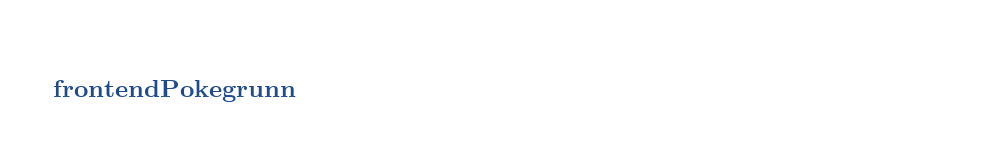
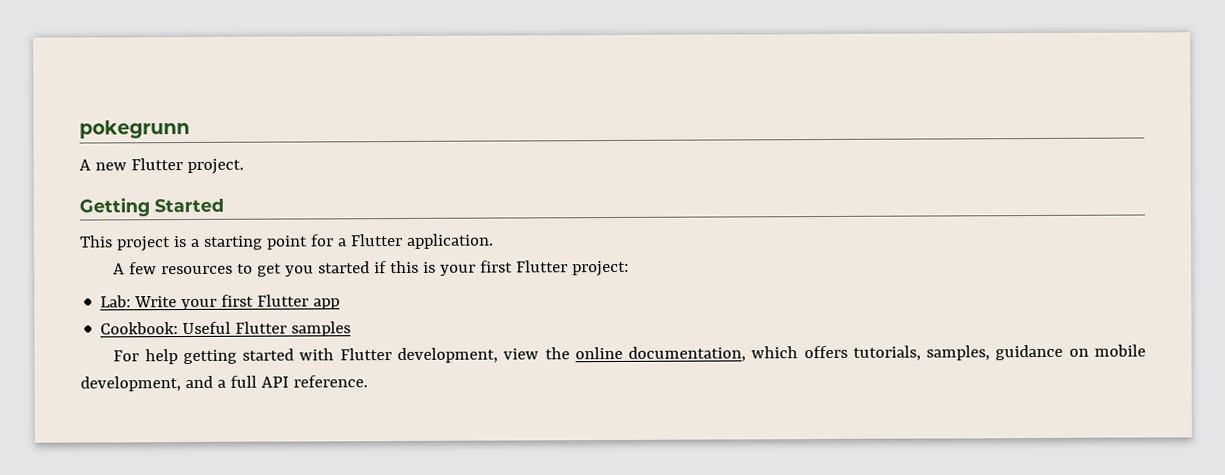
[53,80,296,102] frontendPokegrunn -> [79,119,190,139] [79,158,244,175] [79,197,224,217] [79,233,494,252] [113,260,630,277] [100,294,341,311] [100,321,352,337] [113,344,1147,365] [80,375,368,392] pokegrunn // A new Flutter project. // Getting Started // This project is a starting point for a Flutter application. // A few resources to get you started if this is your first Flutter project: // Lab: Write your first Flutter app // Cookbook: Useful Flutter samples // For help getting started with Flutter development, view the online documentation, which offers tutorials, samples, guidance on mobile development, and a full API reference.

